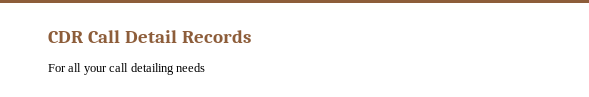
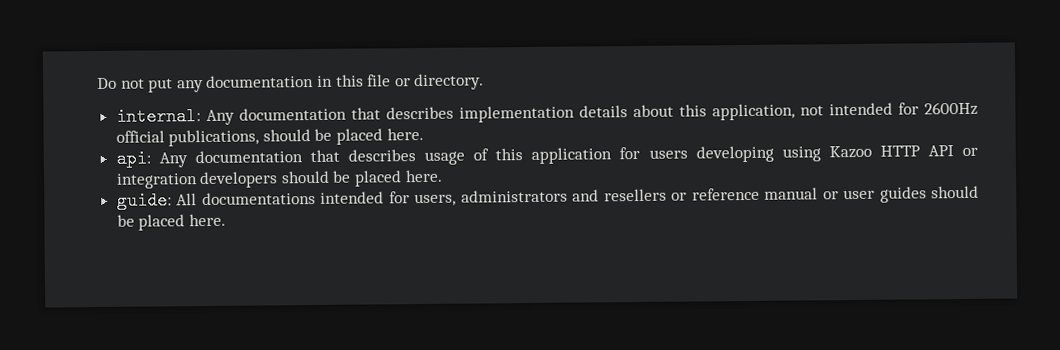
[48,30,251,43] [48,63,205,75] CDR Call Detail Records // For all your call detailing needs -> [97,73,485,93] [115,101,979,126] [115,127,424,147] [115,145,978,168] [115,169,443,189] [116,185,980,210] [116,213,226,231] Do not put any documentation in this file or directory. // internal: Any documentation that describes implementation details about this application, not intended for 2600Hz official publications, should be placed here. // api: Any documentation that describes usage of this application for users developing using Kazoo HTTP API or integration developers should be placed here. // guide: All documentations intended for users, administrators and resellers or reference manual or user guides should be placed here.

